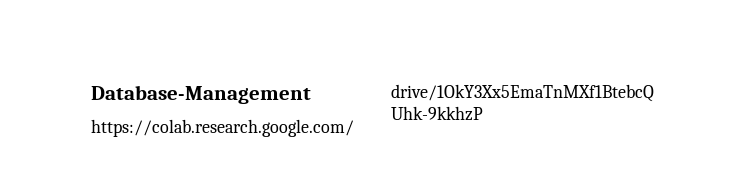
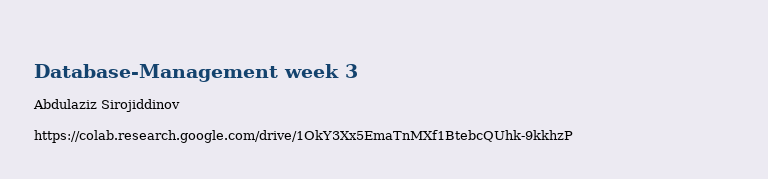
(311, 94) none -> [284,64,358,78] [33,99,180,112] week 3 // Abdulaziz Sirojiddinov

